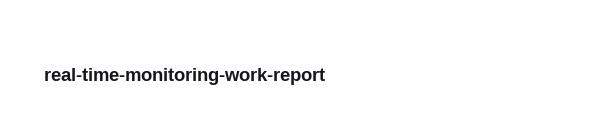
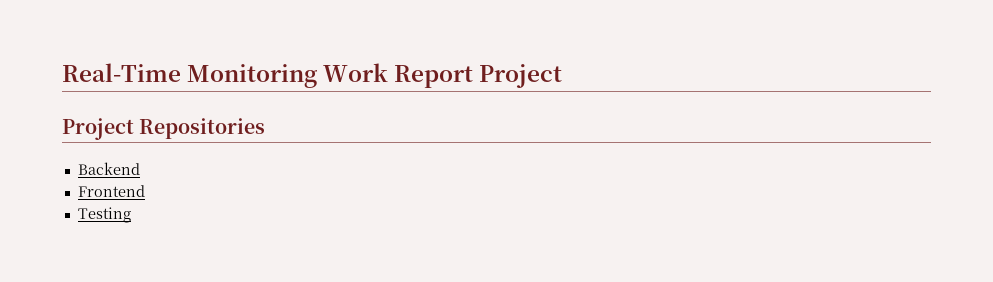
[44,68,325,85] real-time-monitoring-work-report -> [62,63,563,88] [62,118,266,140] [77,162,140,175] [77,185,145,197] [77,207,131,223] Real-Time Monitoring Work Report Project // Project Repositories // Backend // Frontend // Testing

